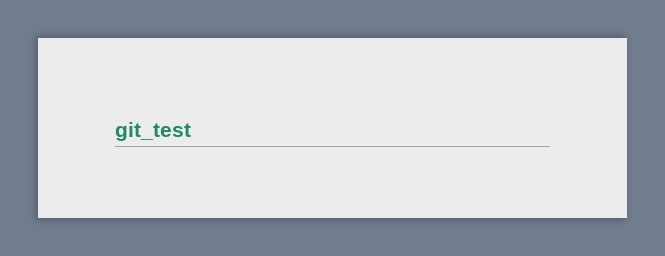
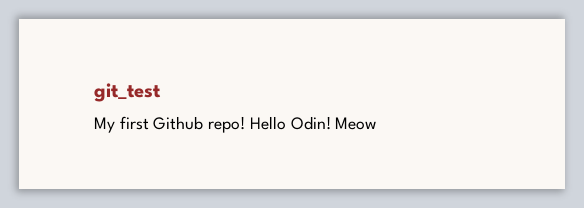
(191, 131) none -> [94,116,377,133] // My first Github repo! Hello Odin! Meow

